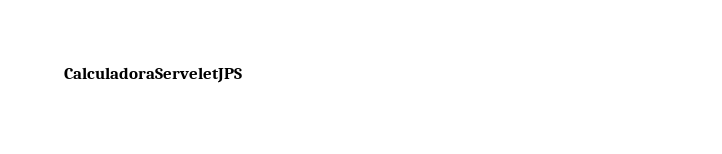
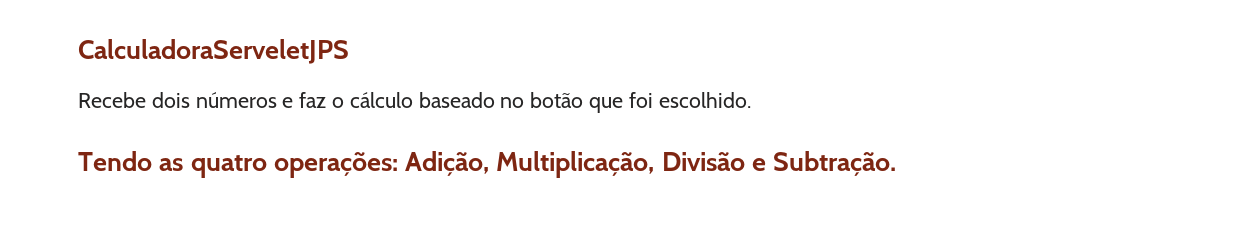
(242, 75) none -> [78,92,751,113] [78,151,897,178] // Recebe dois números e faz o cálculo baseado no botão que foi escolhido. // Tendo as quatro operações: Adição, Multiplicação, Divisão e Subtração.

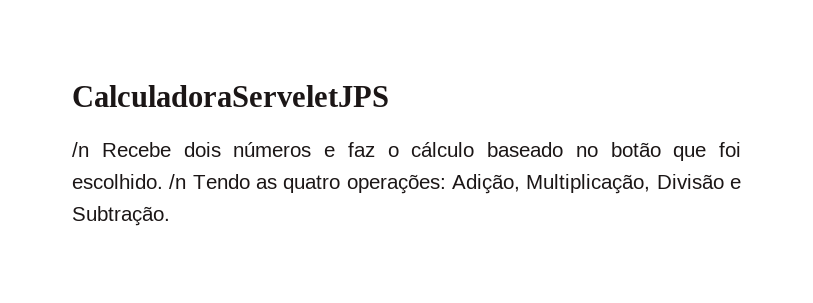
(349, 51) none -> [72,142,89,157] /n
(751, 100) // -> [169,174,187,189] /n

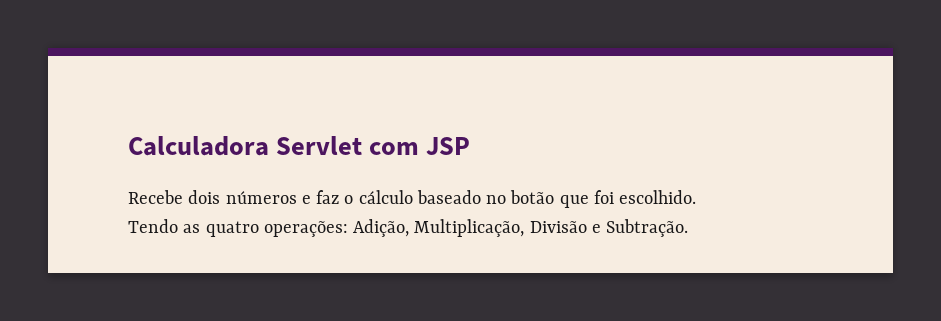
[72,85,389,107] [72,142,89,157] CalculadoraServeletJPS // /n -> [128,136,471,156] Calculadora Servlet com JSP //
[169,174,187,189] /n -> (697, 197) //

